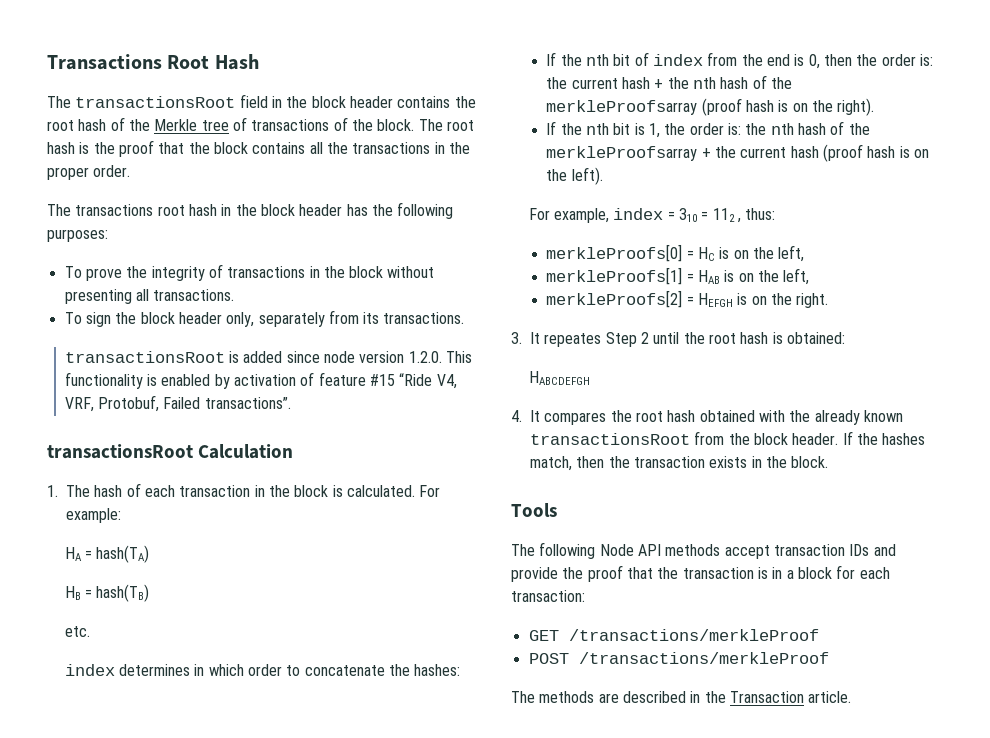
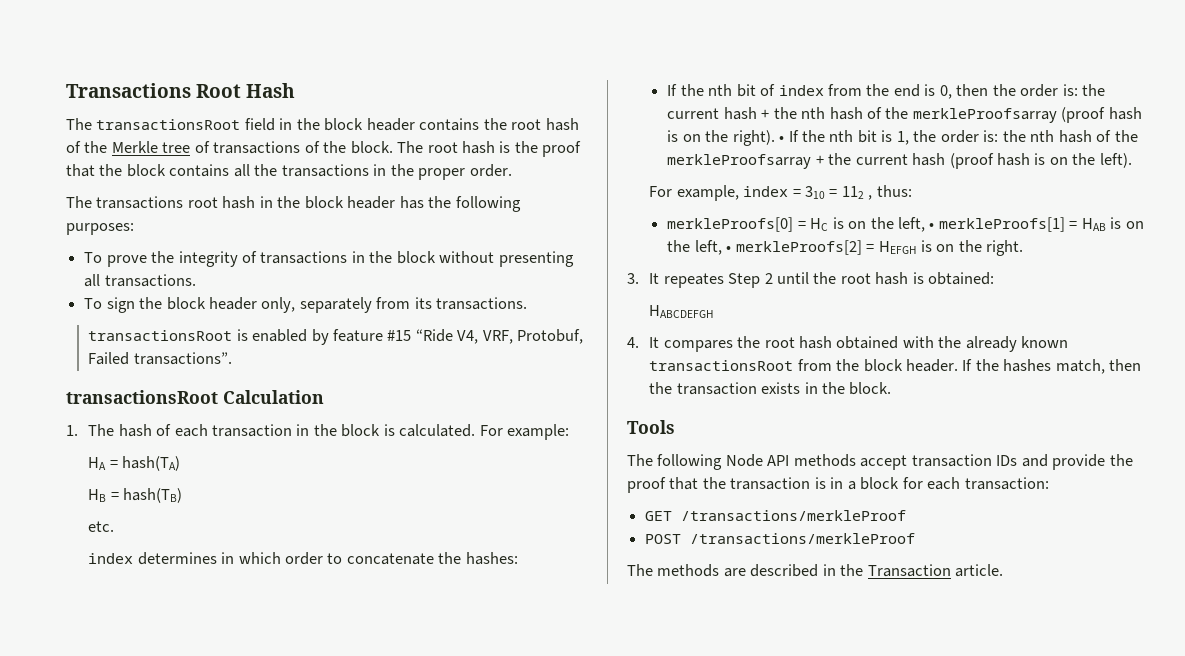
[243,351,472,363] [64,372,315,389] added since node version 1.2.0. This functionality is enabled by activation of -> [252,329,329,345] enabled by
(875, 107) // -> [779,136,785,142] •
(805, 253) // -> [929,223,935,229] •
(810, 276) // -> [726,246,732,252] •

